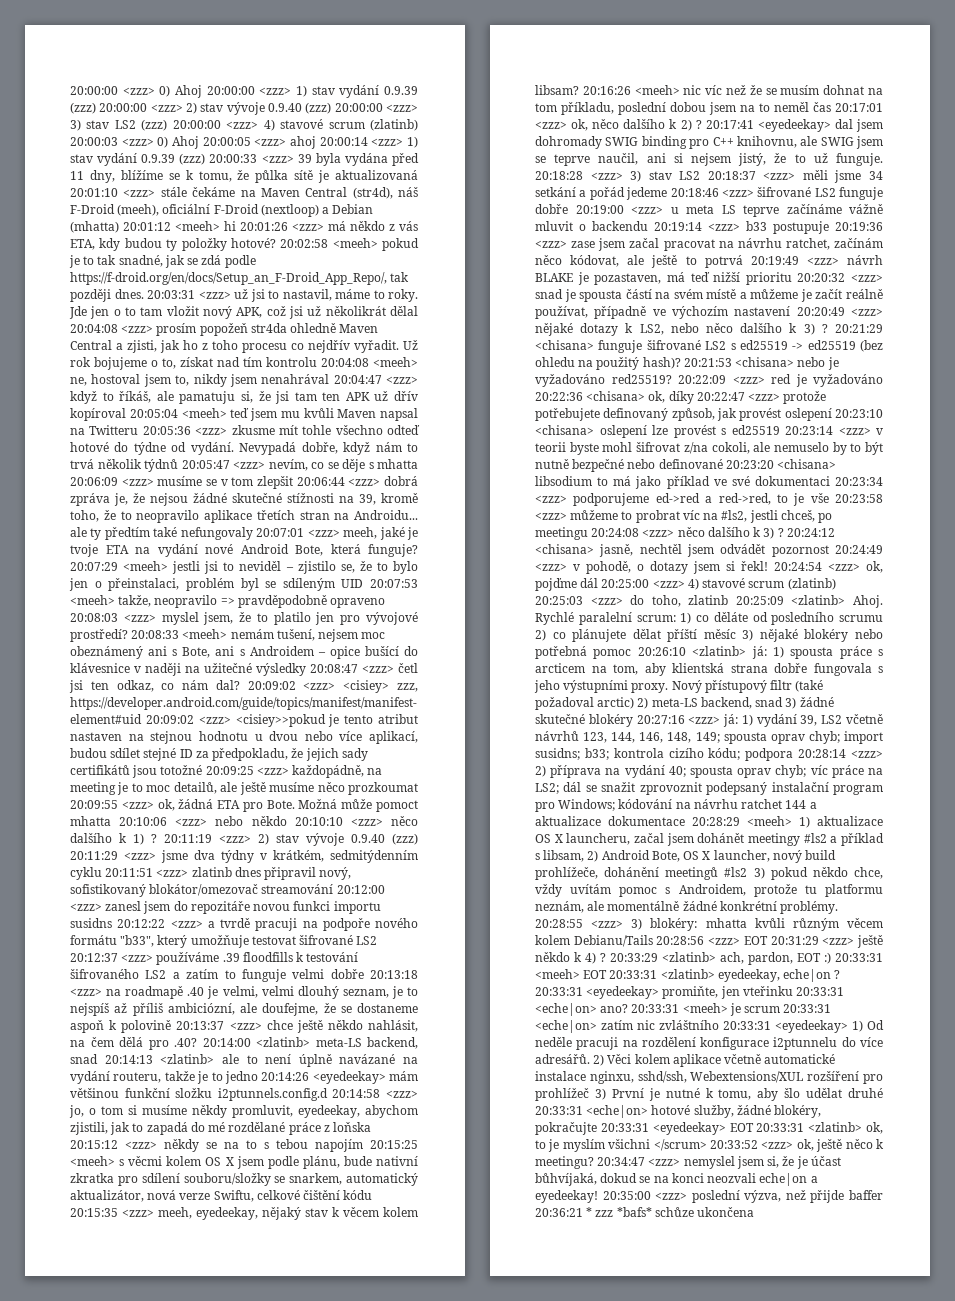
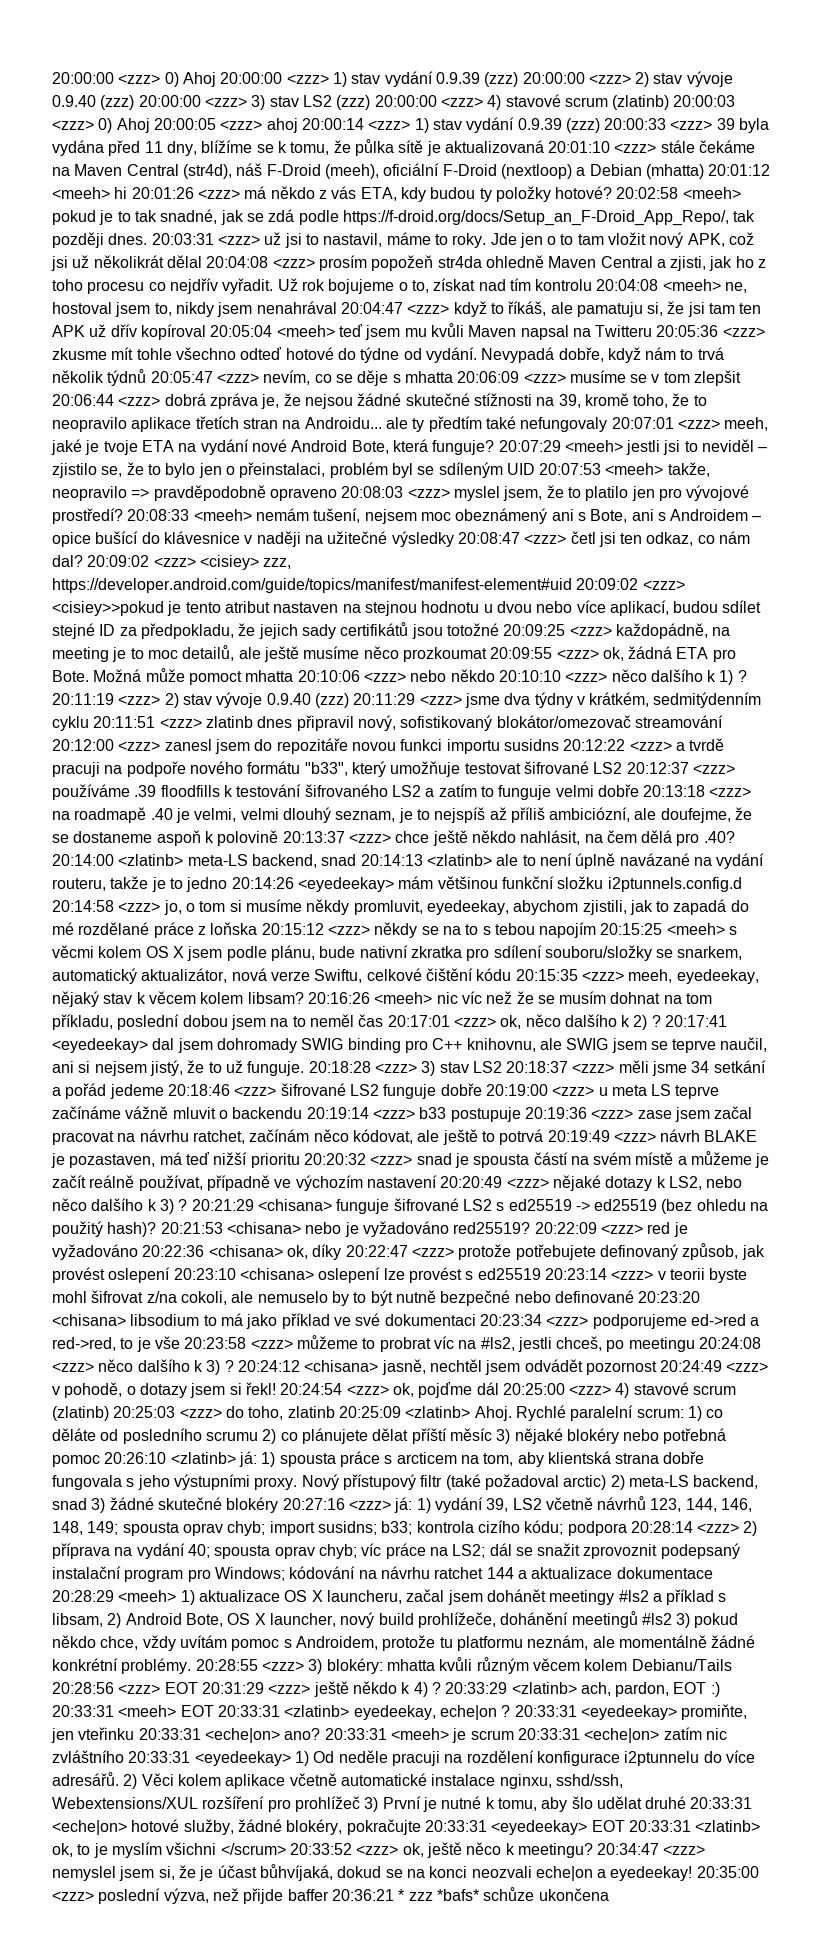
[70,272,387,285] https://f-droid.org/en/docs/Setup_an_F-Droid_App_Repo/, -> [342,210,729,226] https://f-droid.org/docs/Setup_an_F-Droid_App_Repo/,

